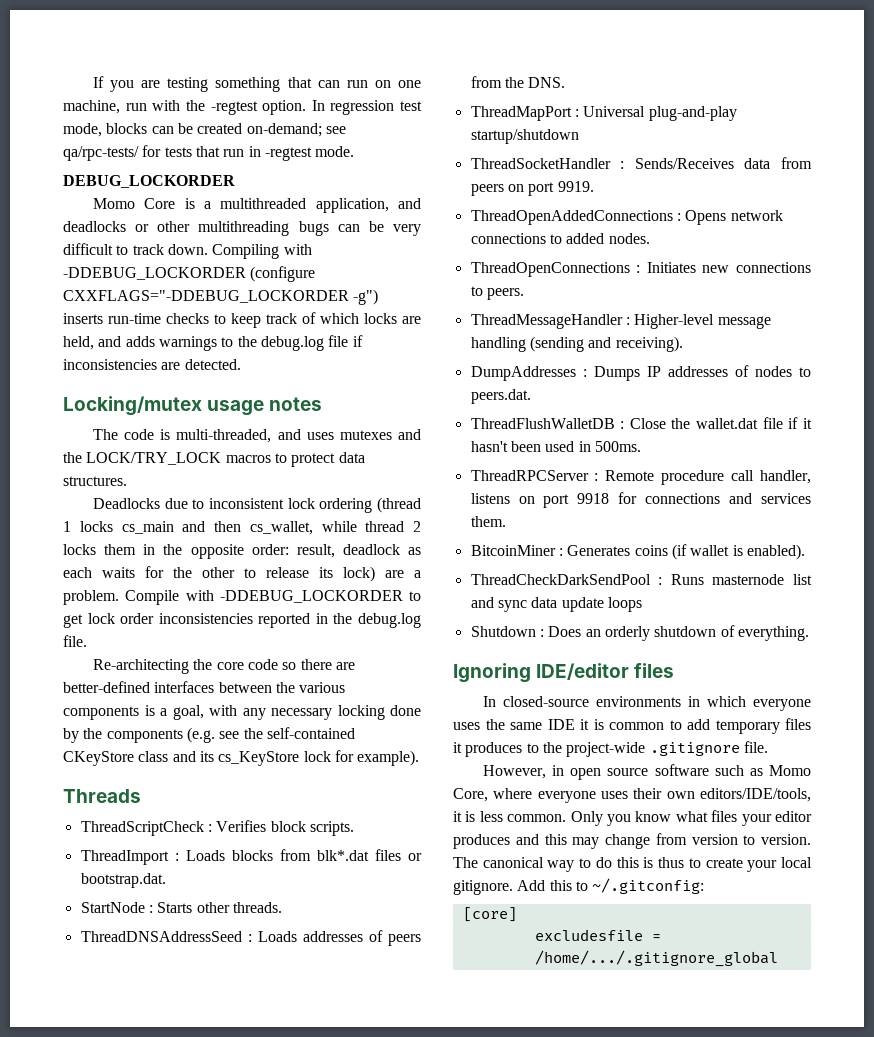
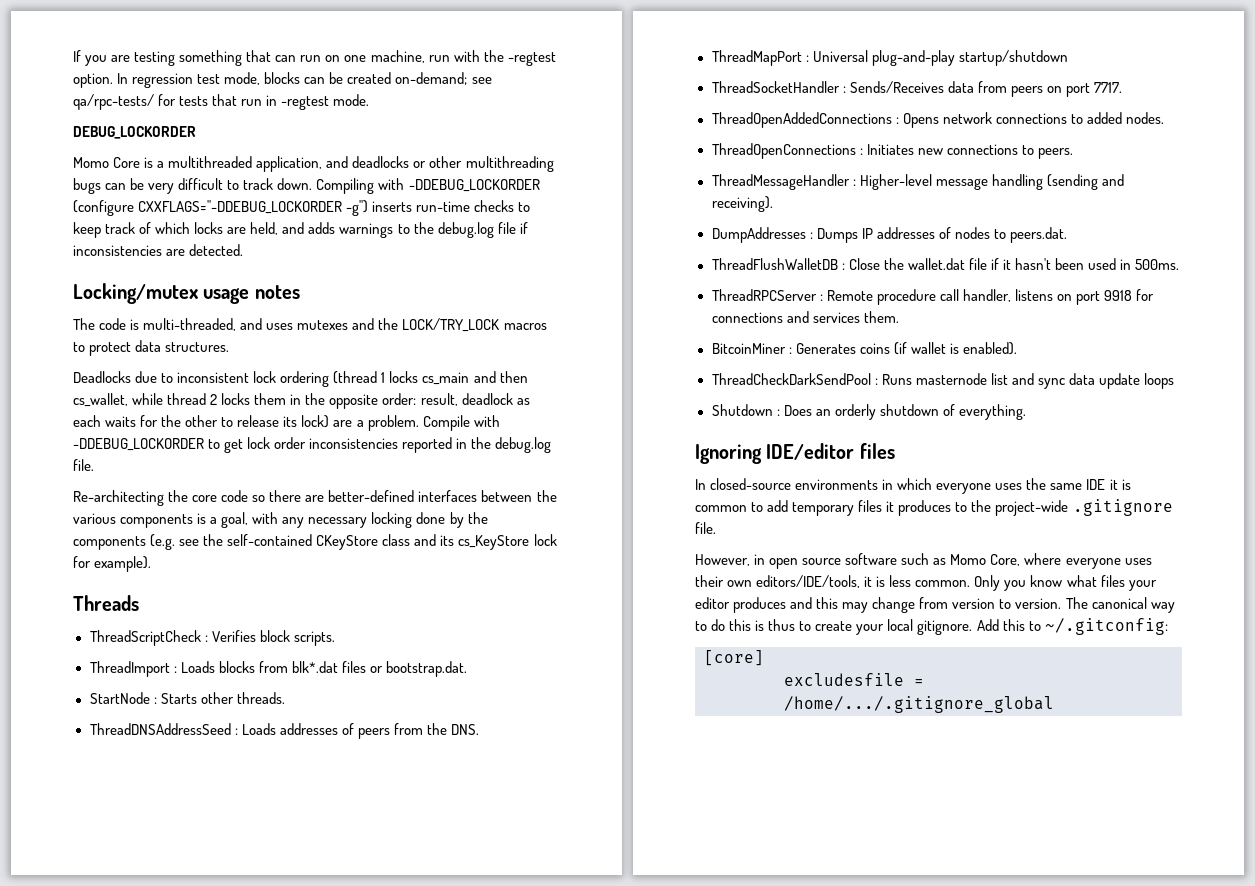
[557,181,594,192] 9919. -> [1093,82,1122,93] 7717.

